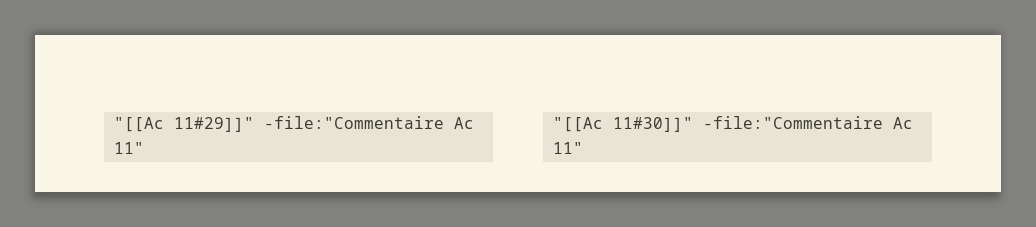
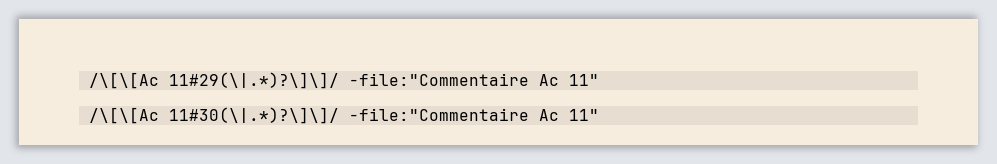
[114,117,255,132] "[[Ac 11#29]]" -> [88,72,339,89] /\[\[Ac 11#29(\|.*)?\]\]/
[553,117,694,132] "[[Ac 11#30]]" -> [88,107,339,124] /\[\[Ac 11#30(\|.*)?\]\]/

